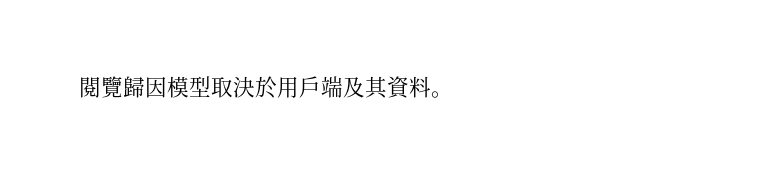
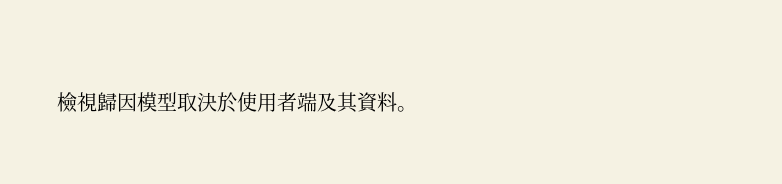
[79,76,123,98] 閱覽 -> [57,92,97,113] 檢視
[277,76,321,98] 用戶 -> [237,92,297,112] 使用者

